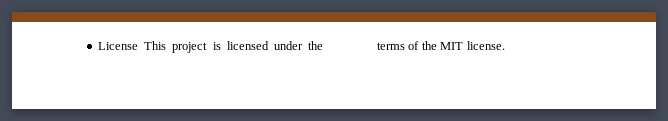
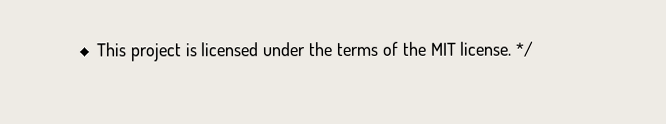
[98,42,139,50] License -> (95, 49) none
(505, 45) none -> [515,41,534,57] */

